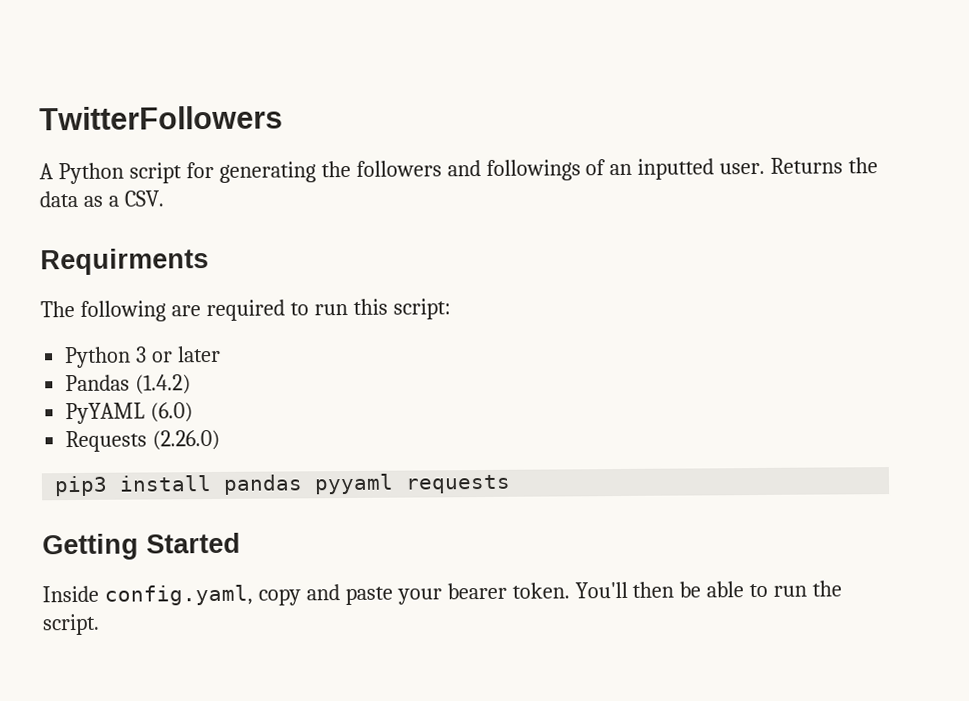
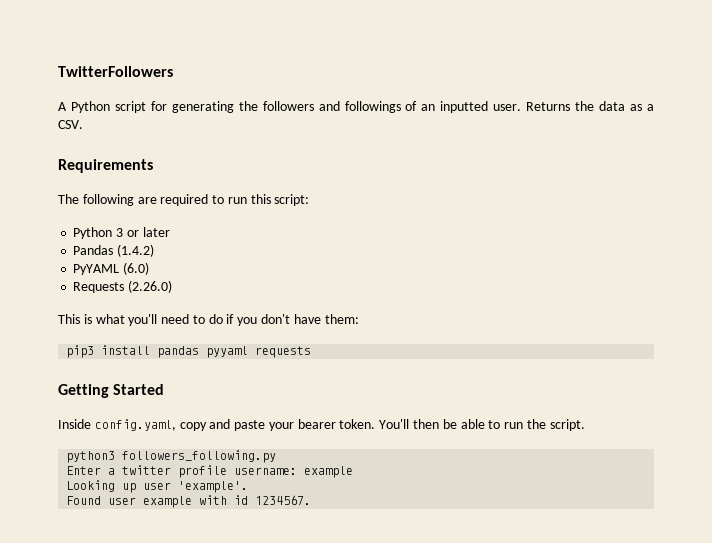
[40,248,209,276] Requirments -> [58,159,153,173] Requirements
(221, 440) none -> [58,314,359,326] // This is what you'll need to do if you don't have them:
(100, 624) none -> [66,450,277,463] [66,465,354,478] [66,480,249,493] [66,495,312,508] // python3 followers_following.py // Enter a twitter profile username: example // Looking up user 'example'. // Found user example with id 1234567.

